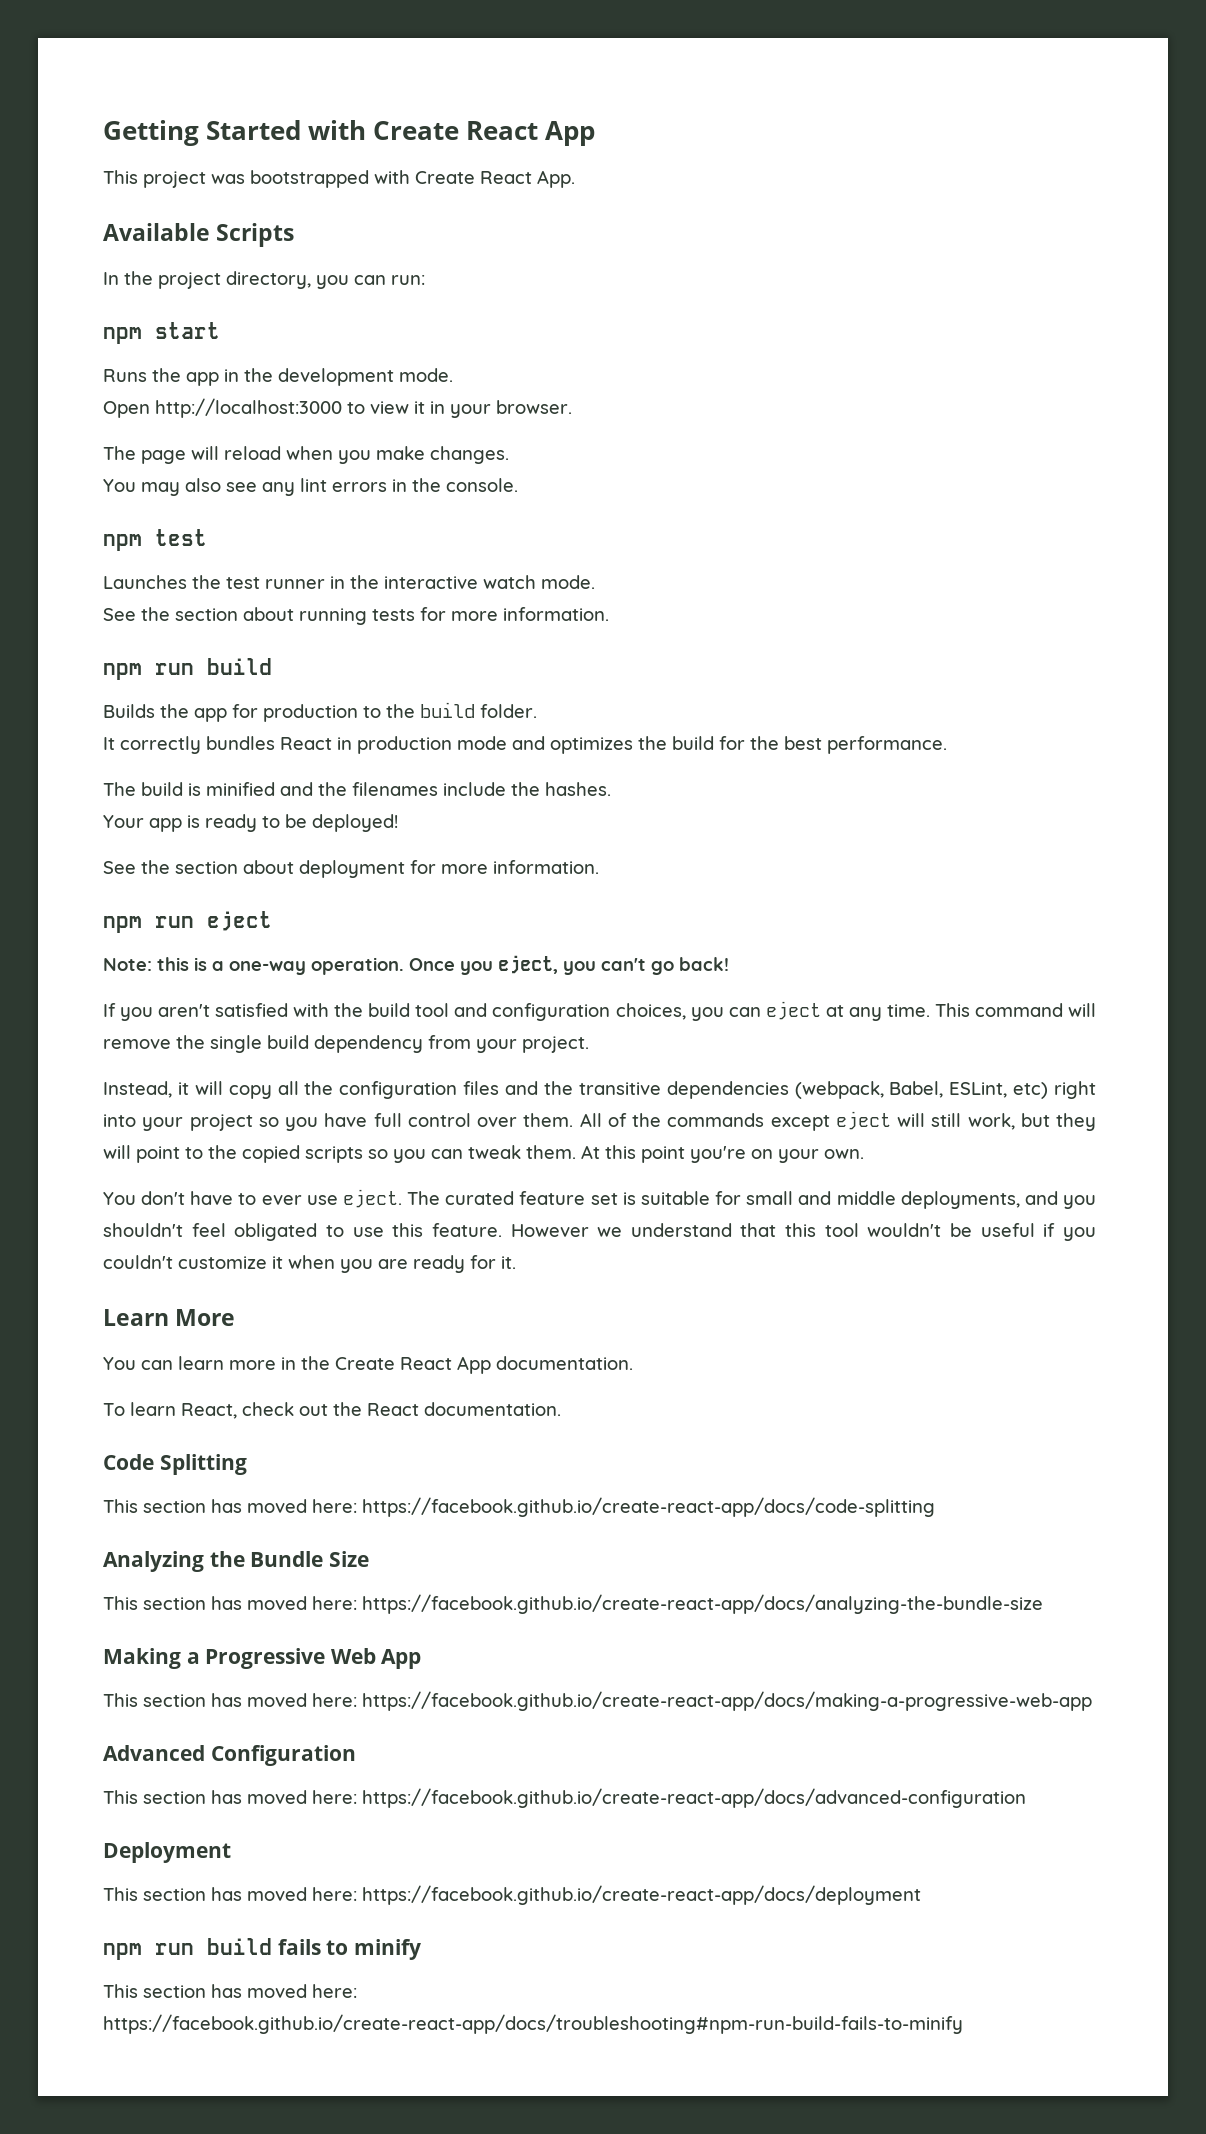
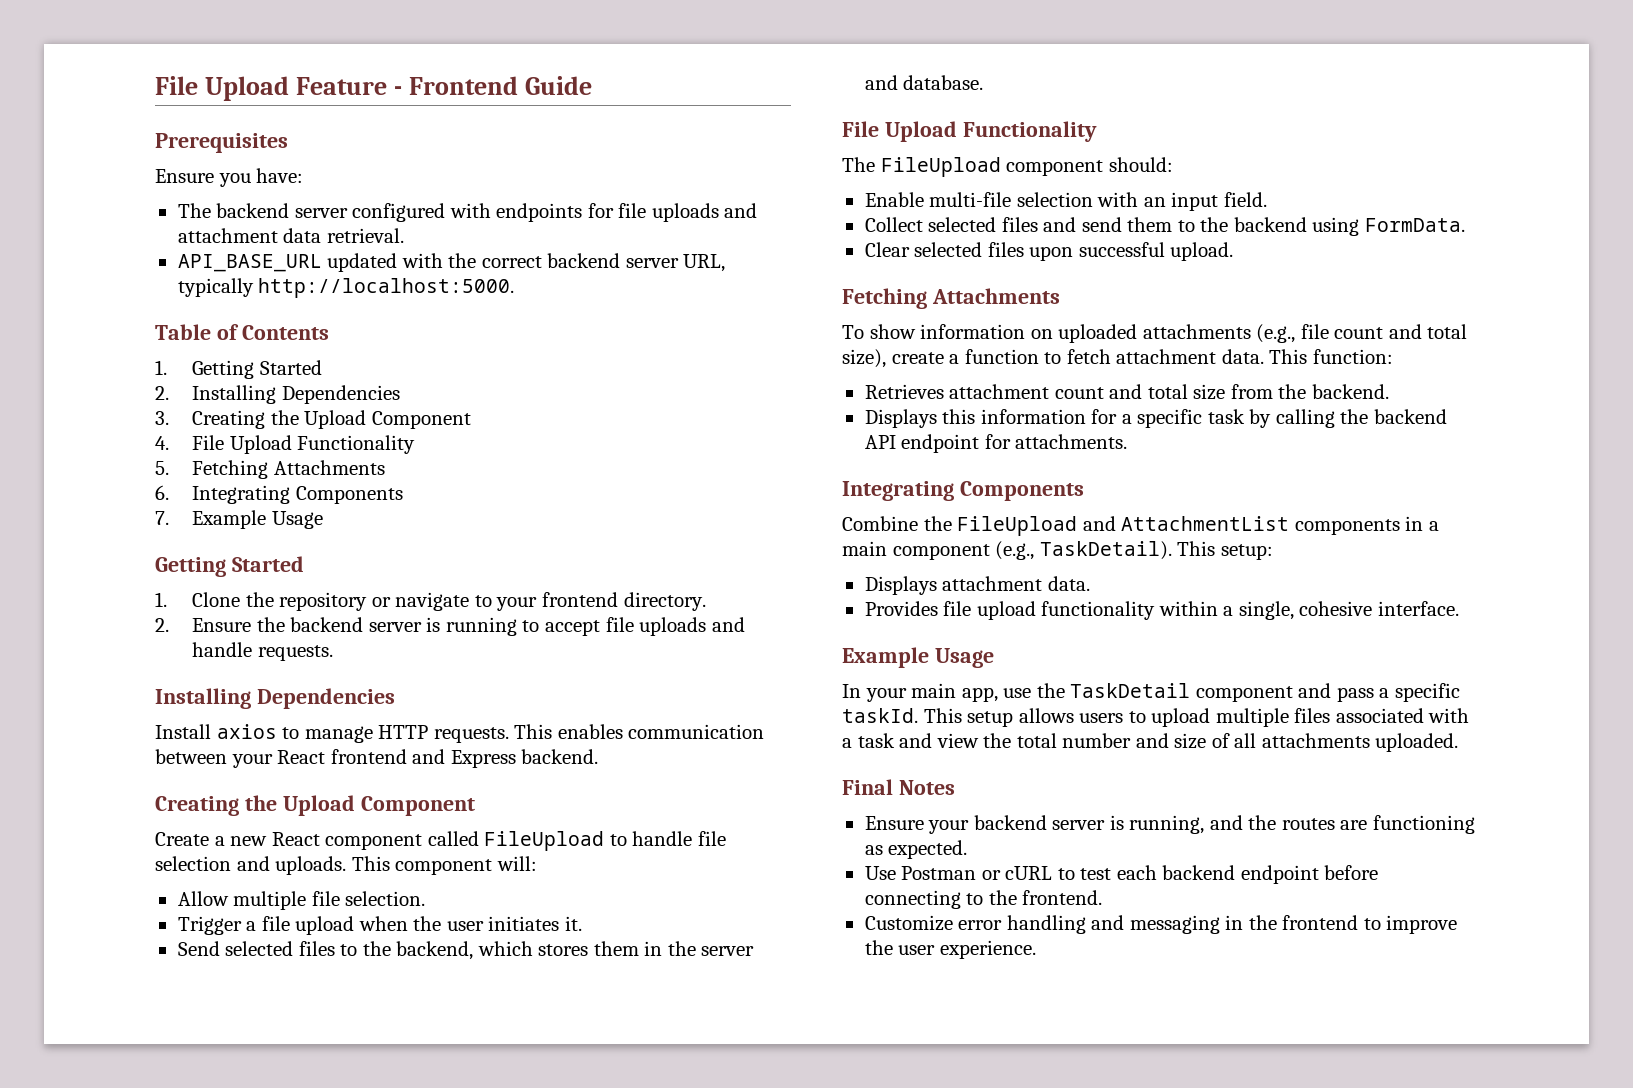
[103,120,596,146] [103,170,575,188] [103,223,295,247] [103,271,425,289] [103,322,220,344] [103,368,453,386] [103,398,572,418] [103,446,509,464] [103,478,518,496] [103,529,207,551] [103,575,595,589] [103,607,609,625] [103,658,272,680] [103,702,537,722] [103,736,947,754] [103,782,611,796] [103,814,398,832] [103,860,599,878] [103,911,272,933] [103,955,729,975] [103,1001,1097,1021] [103,1035,589,1053] [103,1081,1096,1099] [103,1111,1096,1131] [103,1145,864,1163] [103,1189,1096,1209] [103,1223,1096,1241] [103,1255,516,1273] [103,1309,236,1326] [103,1356,633,1374] [103,1402,561,1419] [103,1454,247,1475] [103,1497,935,1517] [103,1551,369,1572] [103,1594,1043,1614] [103,1648,422,1669] [103,1691,1092,1711] [103,1745,356,1766] [103,1788,1026,1808] [103,1842,231,1863] [103,1885,921,1905] [103,1938,421,1960] [103,1984,357,1998] [103,2014,963,2034] Getting Started with Create React App // This project was bootstrapped with Create React App. // Available Scripts // In the project directory, you can run: // npm start // Runs the app in the development mode. // Open http://localhost:3000 to view it in your browser. // The page will reload when you make changes. // You may also see any lint errors in the console. // npm test // Launches the test runner in the interactive watch mode. // See the section about running tests for more information. // npm run build // Builds the app for production to the build folder. // It correctly bundles React in production mode and optimizes the build for the best performance. // The build is minified and the filenames include the hashes. // Your app is ready to be deployed! // See the section about deployment for more information. // npm run eject // Note: this is a one-way operation. Once you eject, you can't go back! // If you aren't satisfied with the build tool and configuration choices, you can eject at any time. This command will remove the single build dependency from your project. // Instead, it will copy all the configuration files and the transitive dependencies (webpack, Babel, ESLint, etc) right into your project so you have full control over them. All of the commands except eject will still work, but they will point to the copied scripts so you can tweak them. At this point you're on your own. // You don't have to ever use eject. The curated feature set is suitable for small and middle deployments, and you shouldn't feel obligated to use this feature. However we understand that this tool wouldn't be useful if you couldn't customize it when you are ready for it. // Learn More // You can learn more in the Create React App documentation. // To learn React, check out the React documentation. // Code Splitting // This section has moved here: https://facebook.github.io/create-react-app/docs/code-splitting // Analyzing the Bundle Size // This section has moved here: https://facebook.github.io/create-react-app/docs/analyzing-the-bundle-size // Making a Progressive Web App // This section has moved here: https://facebook.github.io/create-react-app/docs/making-a-progressive-web-app // Advanced Configuration // This section has moved here: https://facebook.github.io/create-react-app/docs/advanced-configuration // Deployment // This section has moved here: https://facebook.github.io/create-react-app/docs/deployment // npm run build fails to minify // This section has moved here: https://facebook.github.io/create-react-app/docs/troubleshooting#npm-run-build-fails-to-minify -> [155,76,593,101] [155,133,288,153] [155,168,304,187] [177,203,758,222] [177,228,404,243] [177,253,726,272] [177,278,515,298] [155,324,329,340] [155,360,322,379] [155,385,400,404] [155,410,471,429] [155,435,416,454] [155,460,385,479] [155,485,403,504] [155,510,323,529] [155,556,304,577] [155,592,706,611] [155,617,745,636] [192,642,333,661] [155,688,395,709] [155,724,765,743] [155,749,599,768] [155,795,475,816] [155,831,726,851] [155,856,537,875] [177,891,426,910] [177,916,582,935] [177,941,755,960] [864,75,984,90] [842,121,1097,142] [842,157,1173,177] [864,192,1267,211] [864,217,1465,236] [864,242,1234,261] [842,288,1060,309] [842,324,1468,343] [842,349,1393,368] [864,384,1389,400] [864,409,1447,428] [864,434,1128,453] [842,481,1084,501] [842,516,1439,536] [842,541,1273,560] [864,576,1090,595] [864,601,1459,620] [842,647,994,668] [842,683,1460,702] [842,708,1470,727] [842,733,1459,752] [842,779,955,795] [864,815,1475,834] [864,840,968,859] [864,865,1379,884] [864,890,1103,909] [864,915,1458,934] [864,940,1036,959] File Upload Feature - Frontend Guide // Prerequisites // Ensure you have: // The backend server configured with endpoints for file uploads and attachment data retrieval. // API_BASE_URL updated with the correct backend server URL, typically http://localhost:5000. // Table of Contents // 1. Getting Started // 2. Installing Dependencies // 3. Creating the Upload Component // 4. File Upload Functionality // 5. Fetching Attachments // 6. Integrating Components // 7. Example Usage // Getting Started // 1. Clone the repository or navigate to your frontend directory. // 2. Ensure the backend server is running to accept file uploads and handle requests. // Installing Dependencies // Install axios to manage HTTP requests. This enables communication between your React frontend and Express backend. // Creating the Upload Component // Create a new React component called FileUpload to handle file selection and uploads. This component will: // Allow multiple file selection. // Trigger a file upload when the user initiates it. // Send selected files to the backend, which stores them in the server and database. // File Upload Functionality // The FileUpload component should: // Enable multi-file selection with an input field. // Collect selected files and send them to the backend using FormData. // Clear selected files upon successful upload. // Fetching Attachments // To show information on uploaded attachments (e.g., file count and total size), create a function to fetch attachment data. This function: // Retrieves attachment count and total size from the backend. // Displays this information for a specific task by calling the backend API endpoint for attachments. // Integrating Components // Combine the FileUpload and AttachmentList components in a main component (e.g., TaskDetail). This setup: // Displays attachment data. // Provides file upload functionality within a single, cohesive interface. // Example Usage // In your main app, use the TaskDetail component and pass a specific taskId. This setup allows users to upload multiple files associated with a task and view the total number and size of all attachments uploaded. // Final Notes // Ensure your backend server is running, and the routes are functioning as expected. // Use Postman or cURL to test each backend endpoint before connecting to the frontend. // Customize error handling and messaging in the frontend to improve the user experience.

